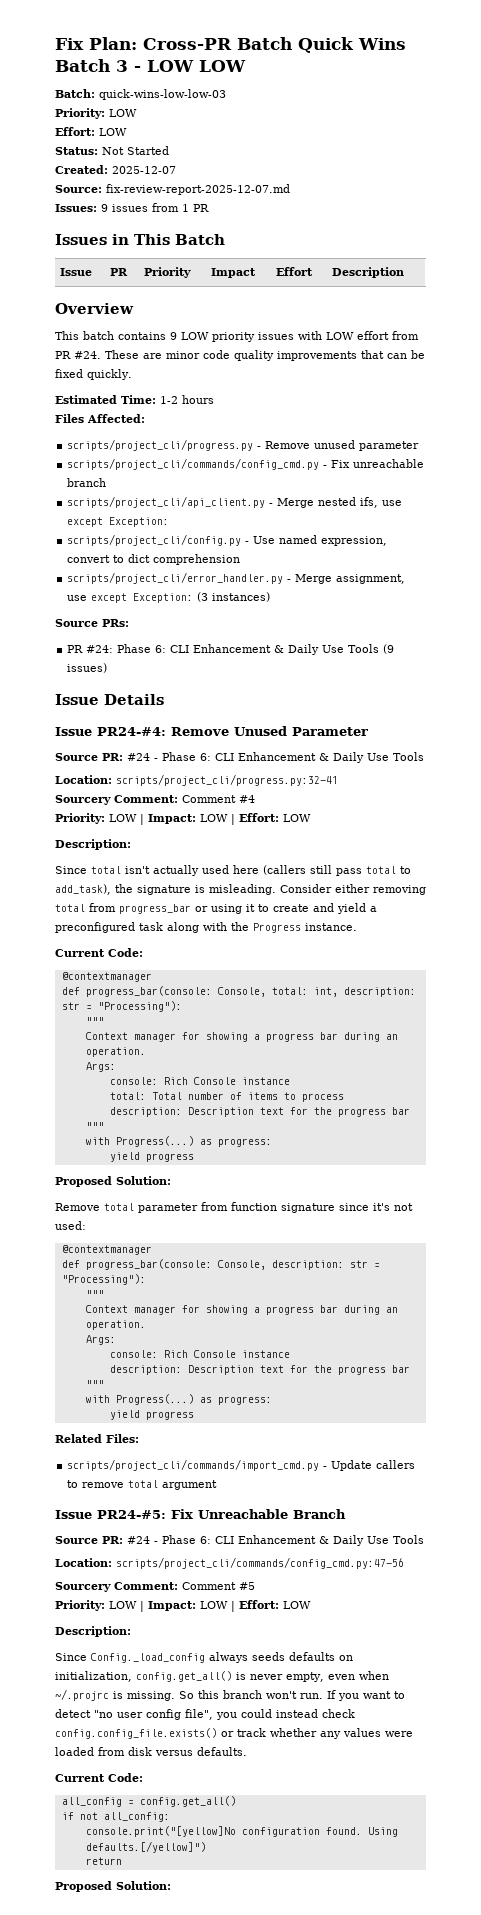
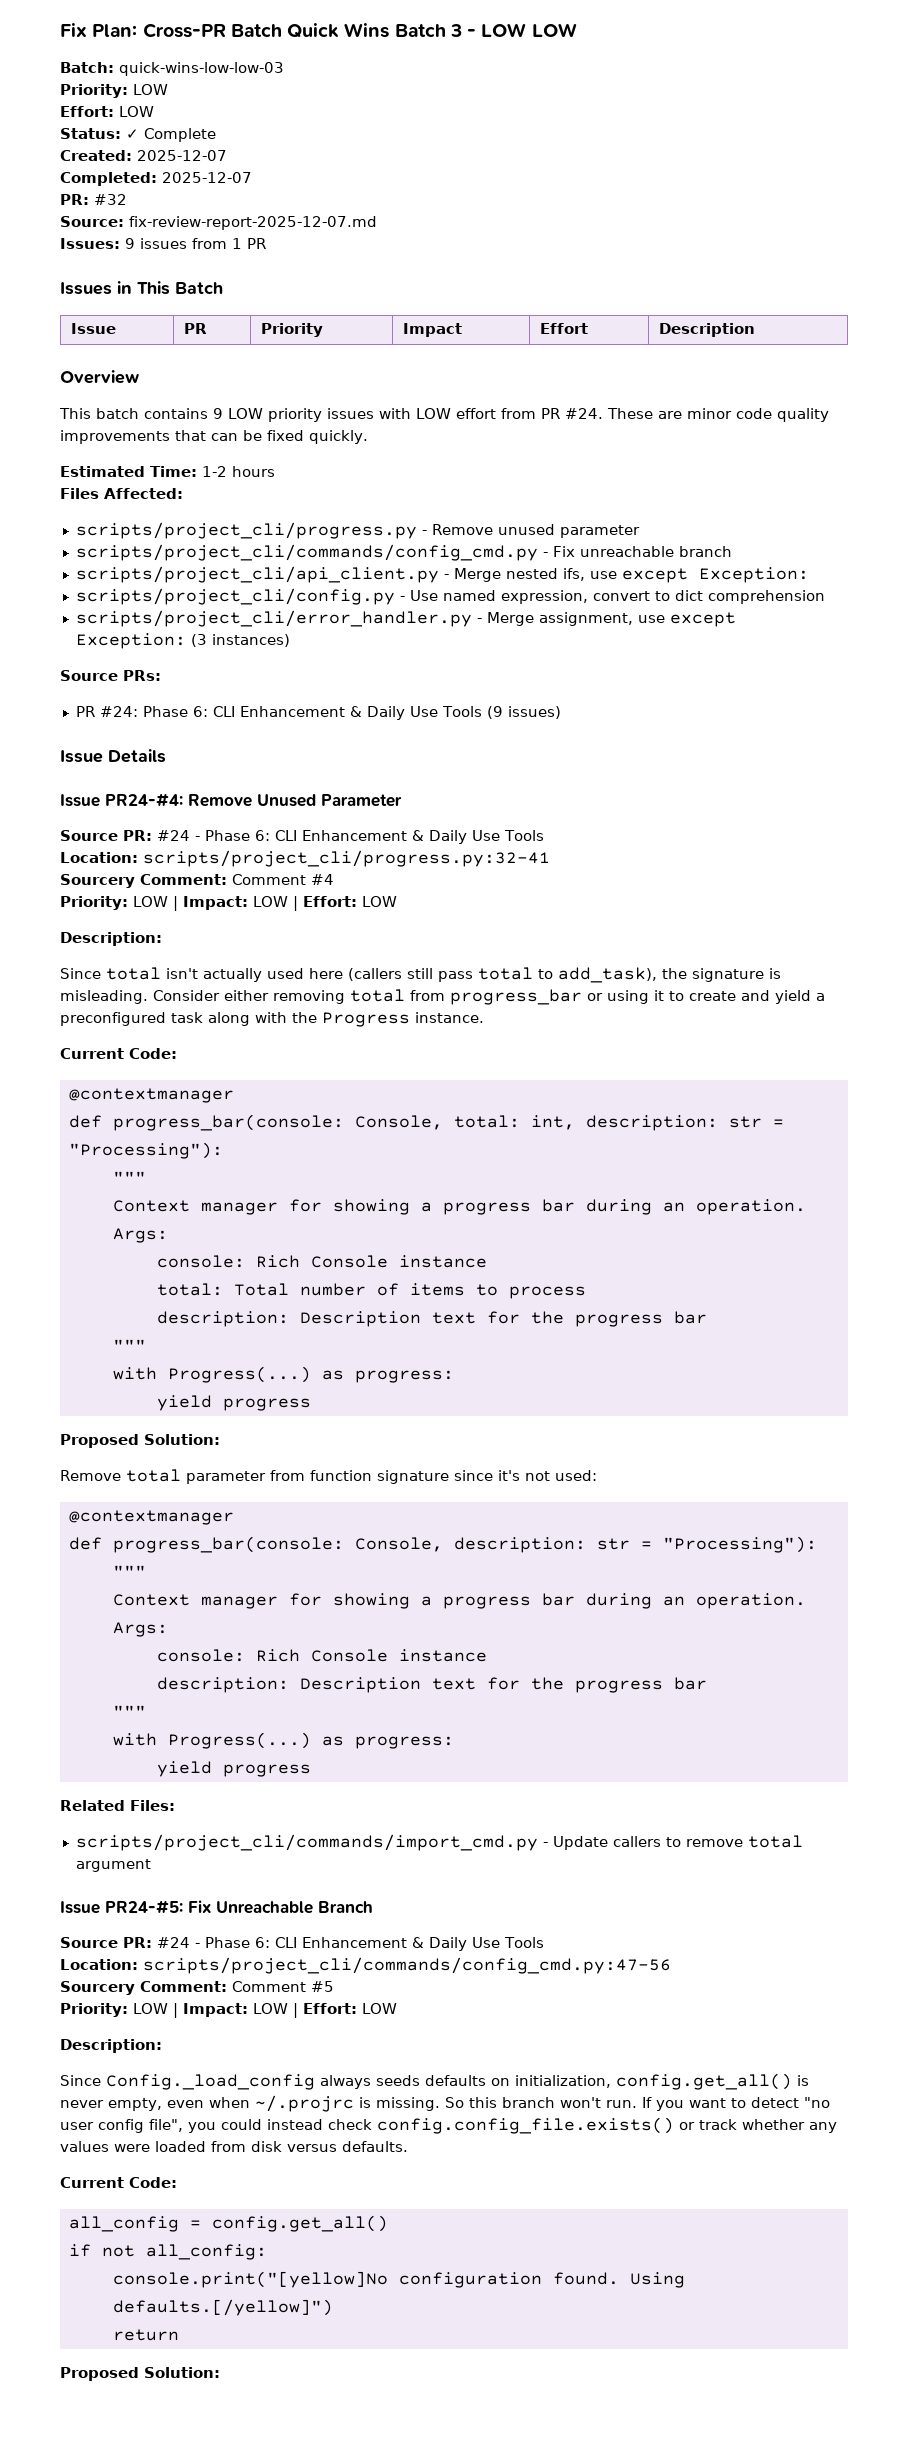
[102,146,169,155] Not Started -> [126,128,216,142] ✓ Complete
(176, 170) none -> [60,172,252,186] [60,194,127,205] // Completed: 2025-12-07 // PR: #32

